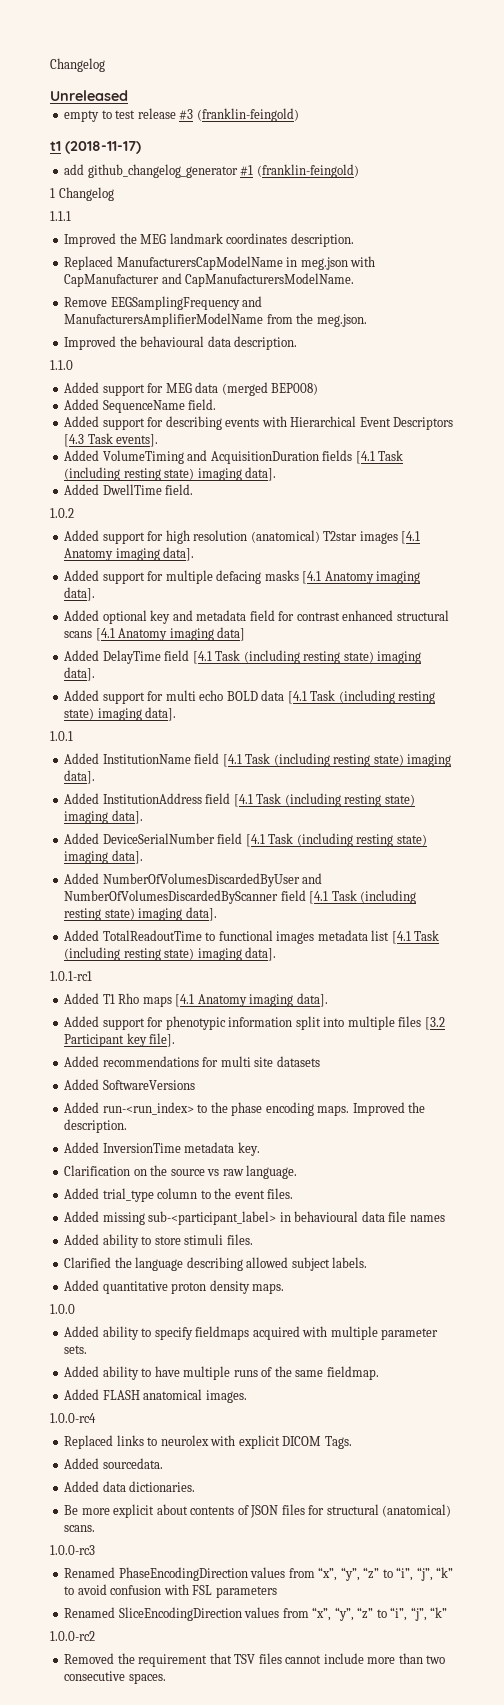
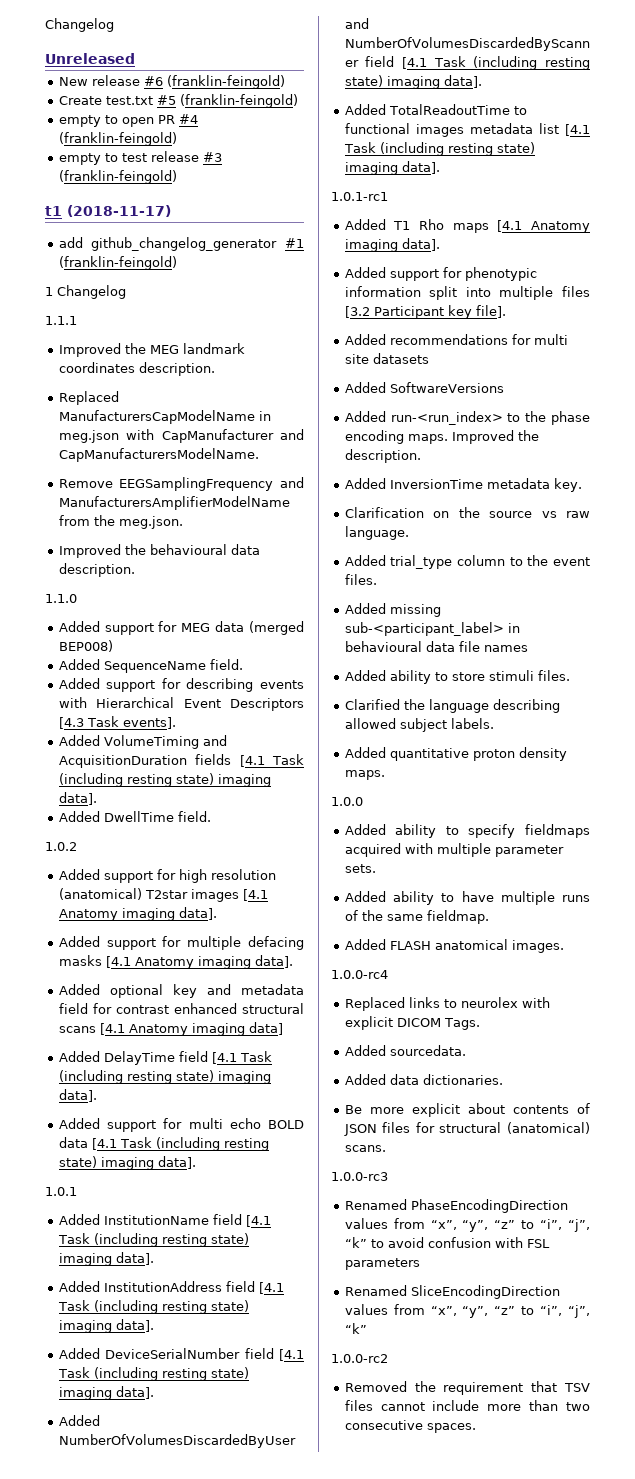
(128, 95) none -> [58,75,285,89] [58,94,298,108] [58,114,198,127] [58,132,177,146] // New release #6 (franklin-feingold) // Create test.txt #5 (franklin-feingold) // empty to open PR #4 (franklin-feingold)

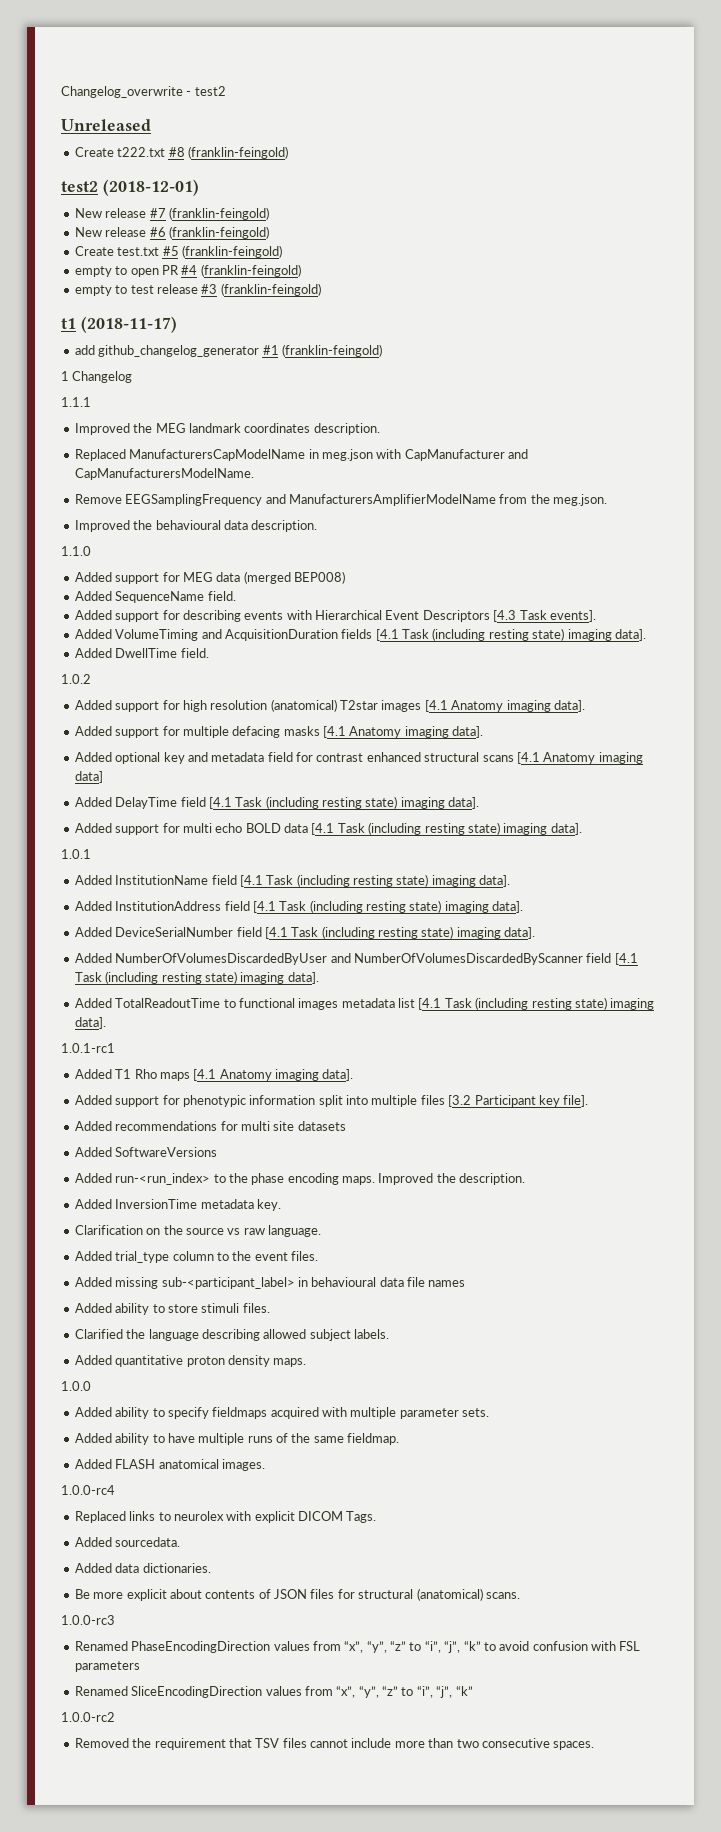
[45,18,114,32] [45,53,135,64] Changelog // Unreleased -> [61,86,226,98] [61,119,151,131] [74,146,288,159] [61,179,199,196] [74,207,269,220] Changelog_overwrite - test2 // Unreleased // Create t222.txt #8 (franklin-feingold) // test2 (2018-12-01) // New release #7 (franklin-feingold)

